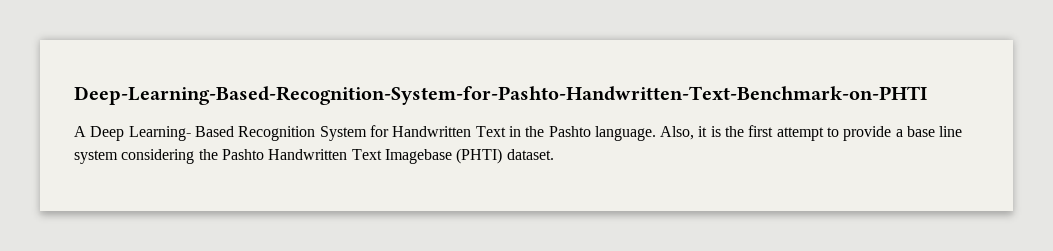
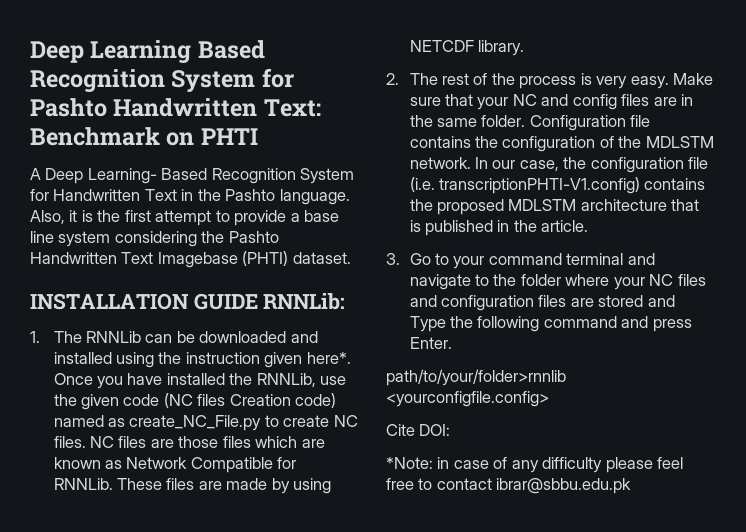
[74,86,927,105] Deep-Learning-Based-Recognition-System-for-Pashto-Handwritten-Text-Benchmark-on-PHTI -> [30,40,265,64] [30,68,294,93] [30,98,321,117] [30,127,258,146] Deep Learning Based Recognition System for Pashto Handwritten Text: Benchmark on PHTI
(554, 154) none -> [30,293,346,310] [30,331,318,343] [53,352,351,368] [53,373,347,389] [53,393,337,410] [53,415,358,431] [53,436,325,448] [53,457,297,473] [53,478,332,494] [409,40,524,56] [386,73,714,89] [409,94,694,110] [409,115,651,131] [409,136,714,152] [409,157,709,173] [409,177,706,194] [409,199,700,215] [409,220,589,236] [386,253,655,269] [409,274,706,290] [409,295,675,311] [409,316,692,332] [409,337,452,349] [386,369,566,386] [386,391,549,407] [386,424,451,436] [386,457,684,473] [386,478,632,494] // INSTALLATION GUIDE RNNLib: // 1. The RNNLib can be downloaded and installed using the instruction given here*. Once you have installed the RNNLib, use the given code (NC files Creation code) named as create_NC_File.py to create NC files. NC files are those files which are known as Network Compatible for RNNLib. These files are made by using NETCDF library. // 2. The rest of the process is very easy. Make sure that your NC and config files are in the same folder. Configuration file contains the configuration of the MDLSTM network. In our case, the configuration file (i.e. transcriptionPHTI-V1.config) contains the proposed MDLSTM architecture that is published in the article. // 3. Go to your command terminal and navigate to the folder where your NC files and configuration files are stored and Type the following command and press Enter. // path/to/your/folder>rnnlib <yourconfigfile.config> // Cite DOI: // *Note: in case of any difficulty please feel free to contact ibrar@sbbu.edu.pk

